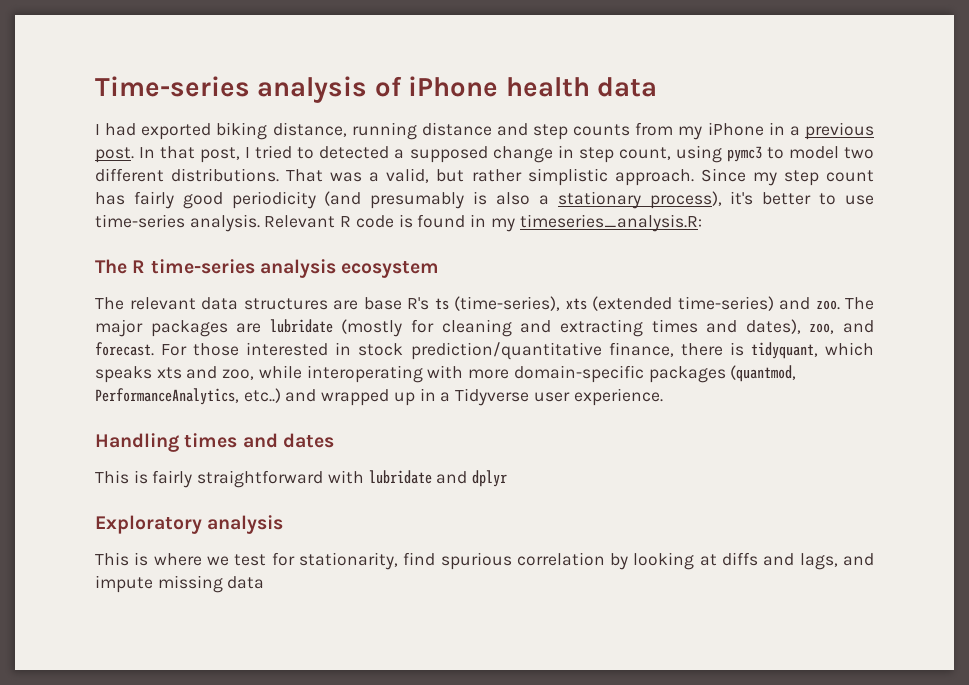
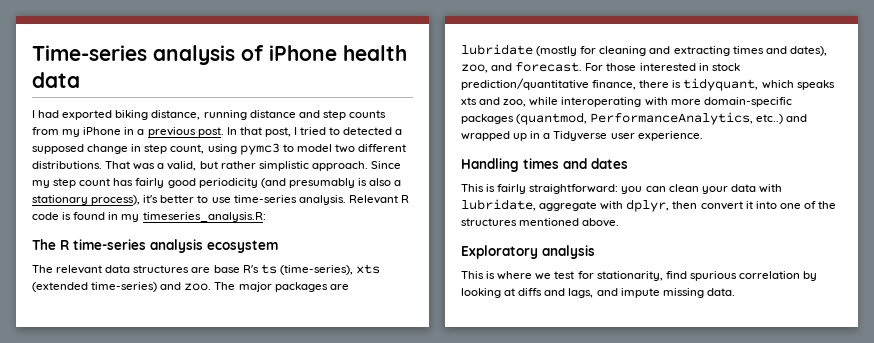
[197,470,508,488] straightforward with lubridate and dplyr -> [529,184,782,194] [461,199,837,212] [461,218,620,227] straightforward: you can clean your data with lubridate, aggregate with dplyr, then convert it into one of the structures mentioned above.
[227,576,265,589] data -> [706,288,735,296] data.

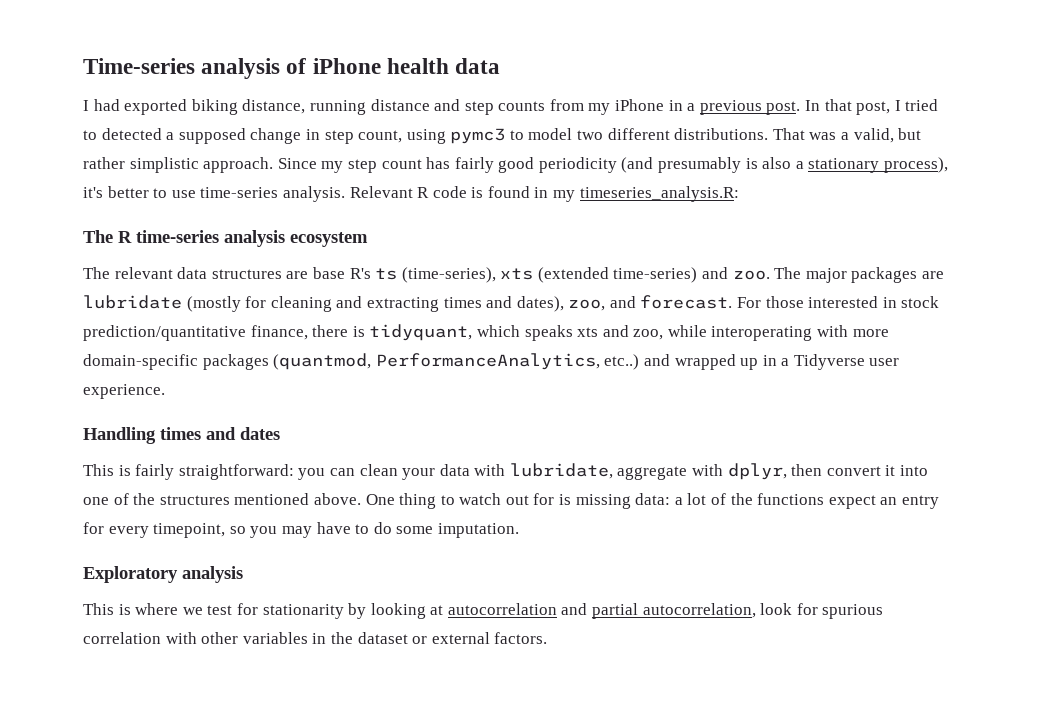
(620, 222) none -> [365,493,939,509] [83,522,519,538] One thing to watch out for is missing data: a lot of the functions expect an entry for every timepoint, so you may have to do some imputation.
[596,271,818,281] [461,288,735,298] stationarity, find spurious correlation by looking at diffs and lags, and impute missing data. -> [262,603,884,619] [83,632,548,644] stationarity by looking at autocorrelation and partial autocorrelation, look for spurious correlation with other variables in the dataset or external factors.

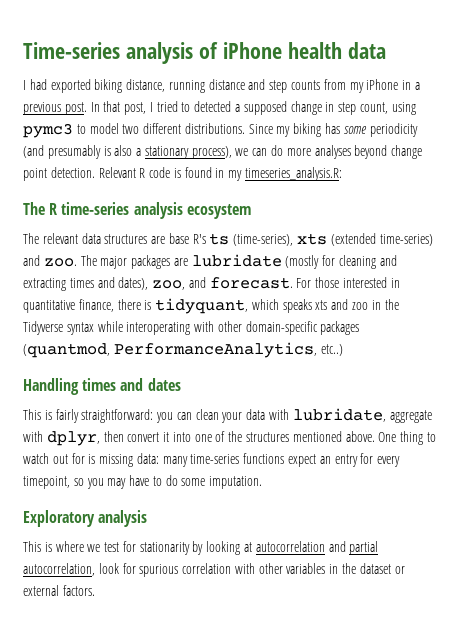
[772,128,922,143] [83,157,535,173] That was a valid, but rather simplistic approach. Since my step count has fairly good -> [248,123,367,137] Since my biking has some
[83,186,345,202] it's better to use time-series analysis. -> [235,145,423,159] [23,167,95,181] we can do more analyses beyond change point detection.
[901,296,940,308] [83,325,246,341] stock prediction/quantitative -> [23,300,75,313] quantitative
[633,329,664,340] zoo, -> [352,299,399,310] [23,321,94,335] zoo in the Tidyverse syntax
[852,329,889,337] more -> [217,321,242,332] other
[643,354,900,370] [83,384,165,399] and wrapped up in a Tidyverse user experience. -> (343, 350) none
[674,493,753,505] a lot of the -> [162,454,240,467] many time-series

